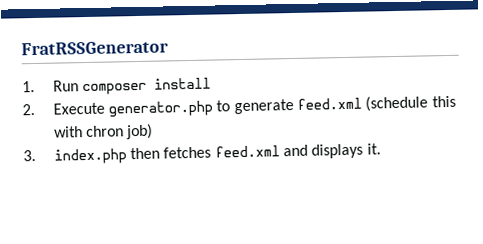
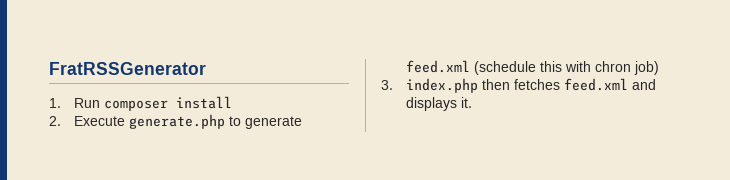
[108,100,214,118] generator.php -> [129,114,226,129] generate.php

